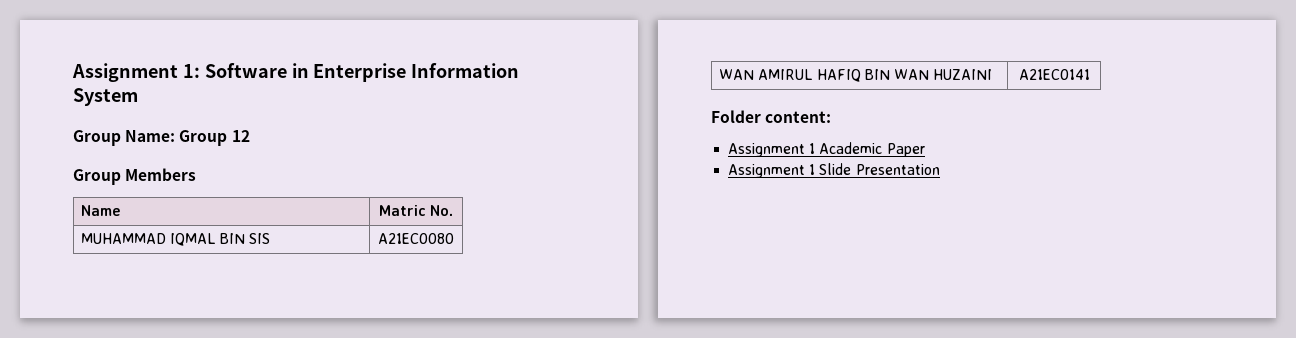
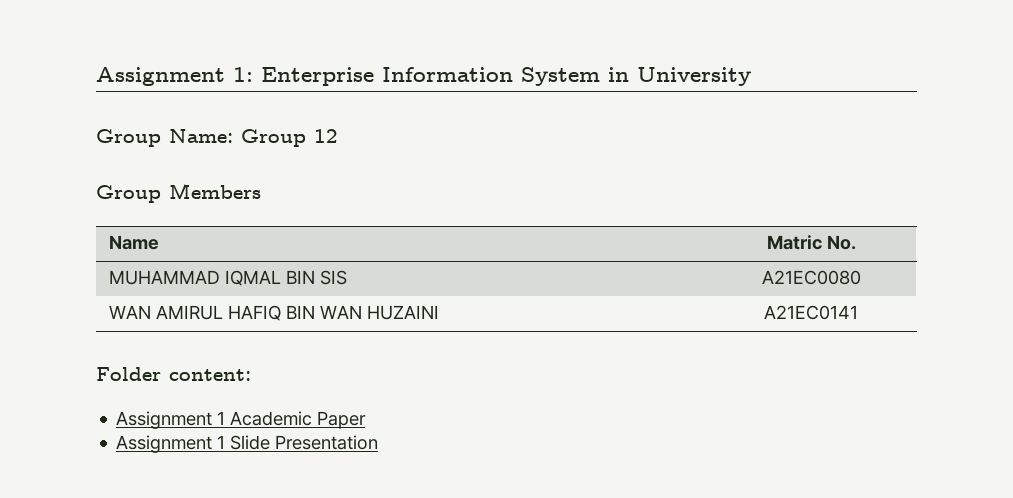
[204,63,309,78] Software in -> (253, 74) none
(138, 97) none -> [608,67,751,86] in University

